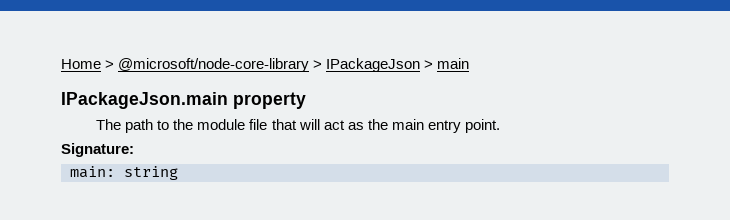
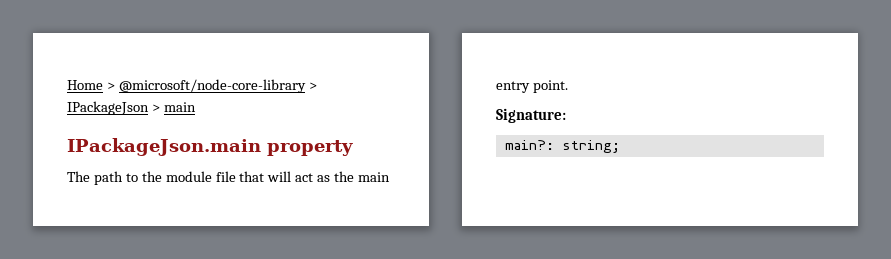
[70,166,178,180] main: string -> [504,140,620,153] main?: string;

